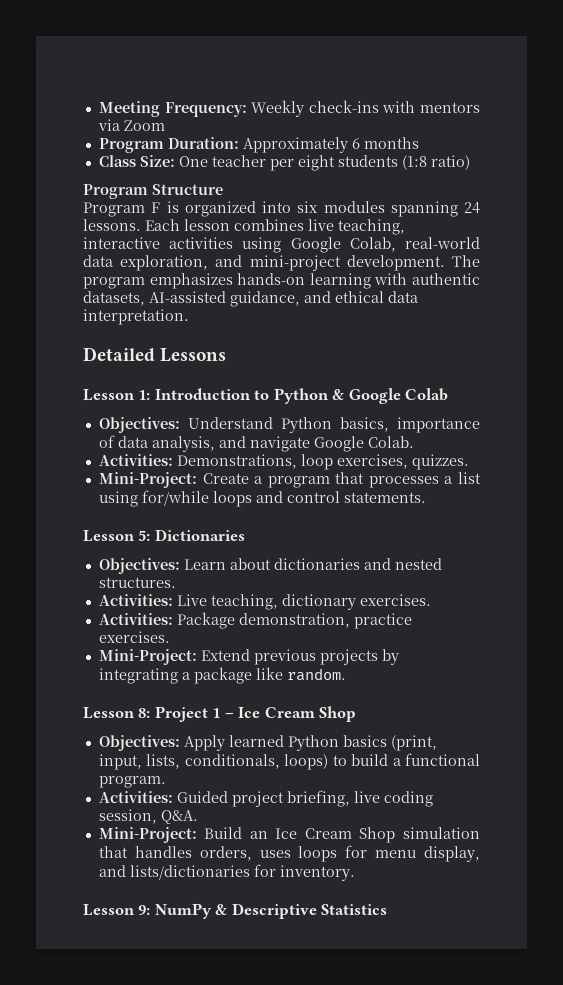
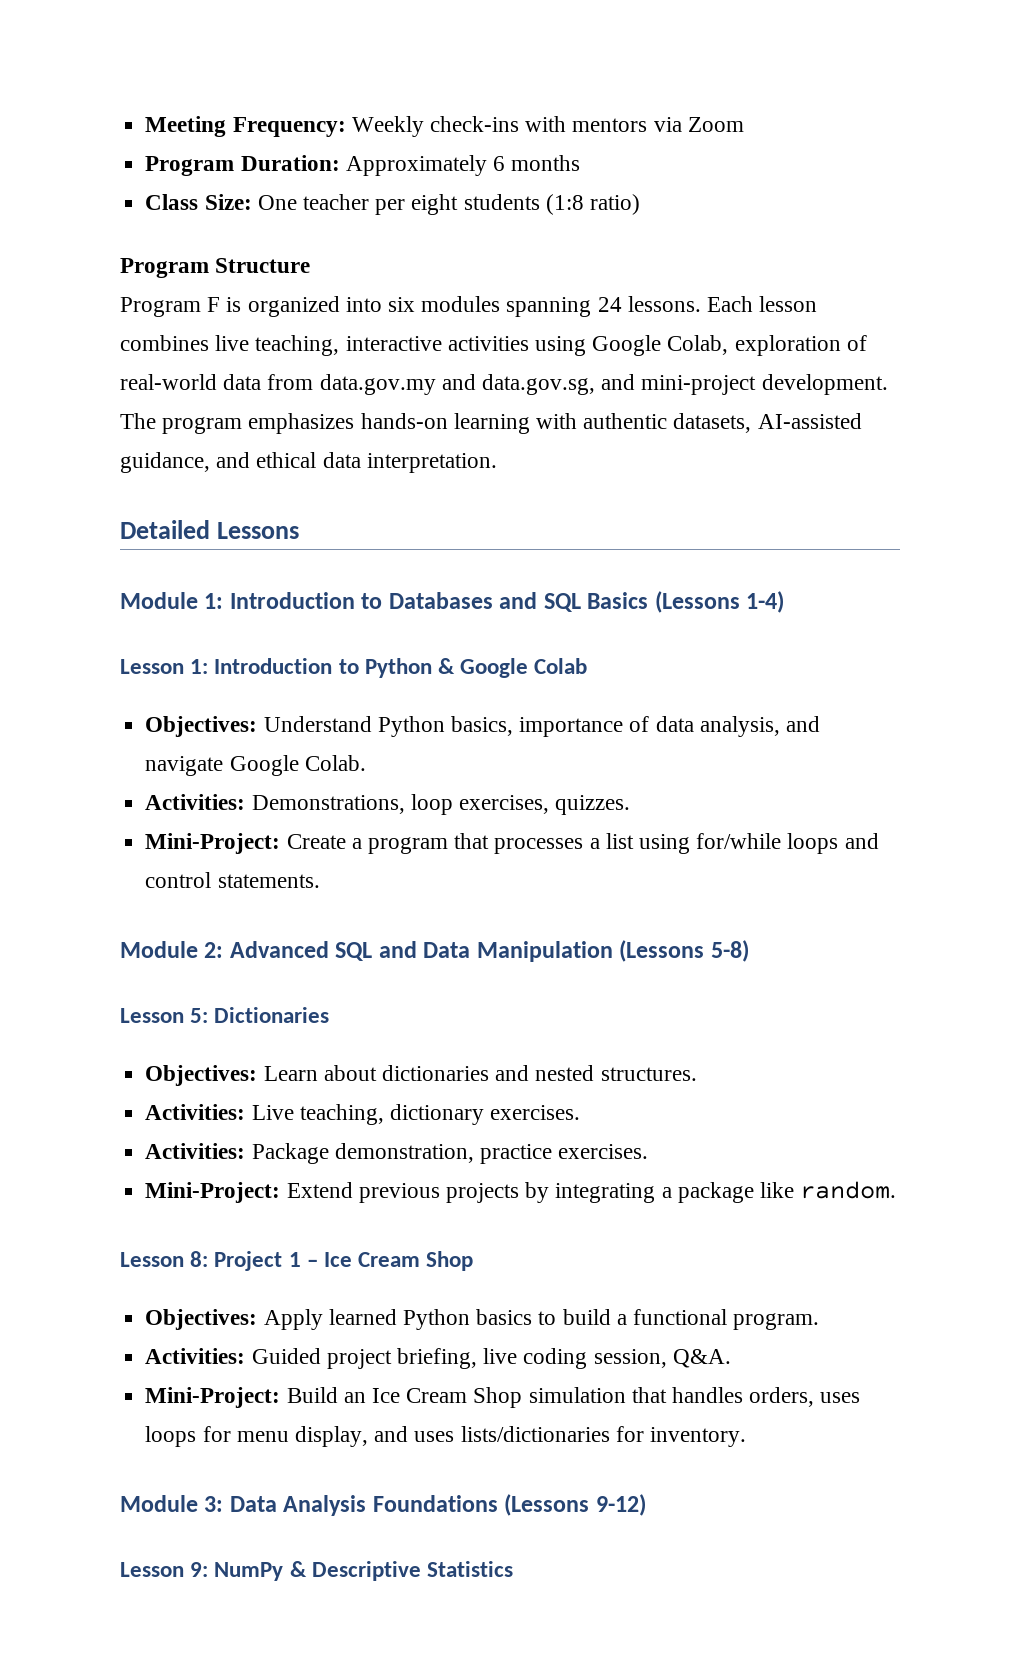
[404,237,480,249] [83,255,209,271] real-world data exploration, -> [734,335,867,356] [120,374,596,395] exploration of real-world data from data.gov.my and data.gov.sg,
(227, 355) none -> [120,591,785,613] // Module 1: Introduction to Databases and SQL Basics (Lessons 1-4)
(426, 497) none -> [120,940,749,962] // Module 2: Advanced SQL and Data Manipulation (Lessons 5-8)
[390,735,437,751] [98,754,329,770] (print, input, lists, conditionals, loops) -> (533, 1317) none
(126, 871) none -> [414,1431,455,1442] uses
(355, 873) none -> [120,1494,646,1516] // Module 3: Data Analysis Foundations (Lessons 9-12)

